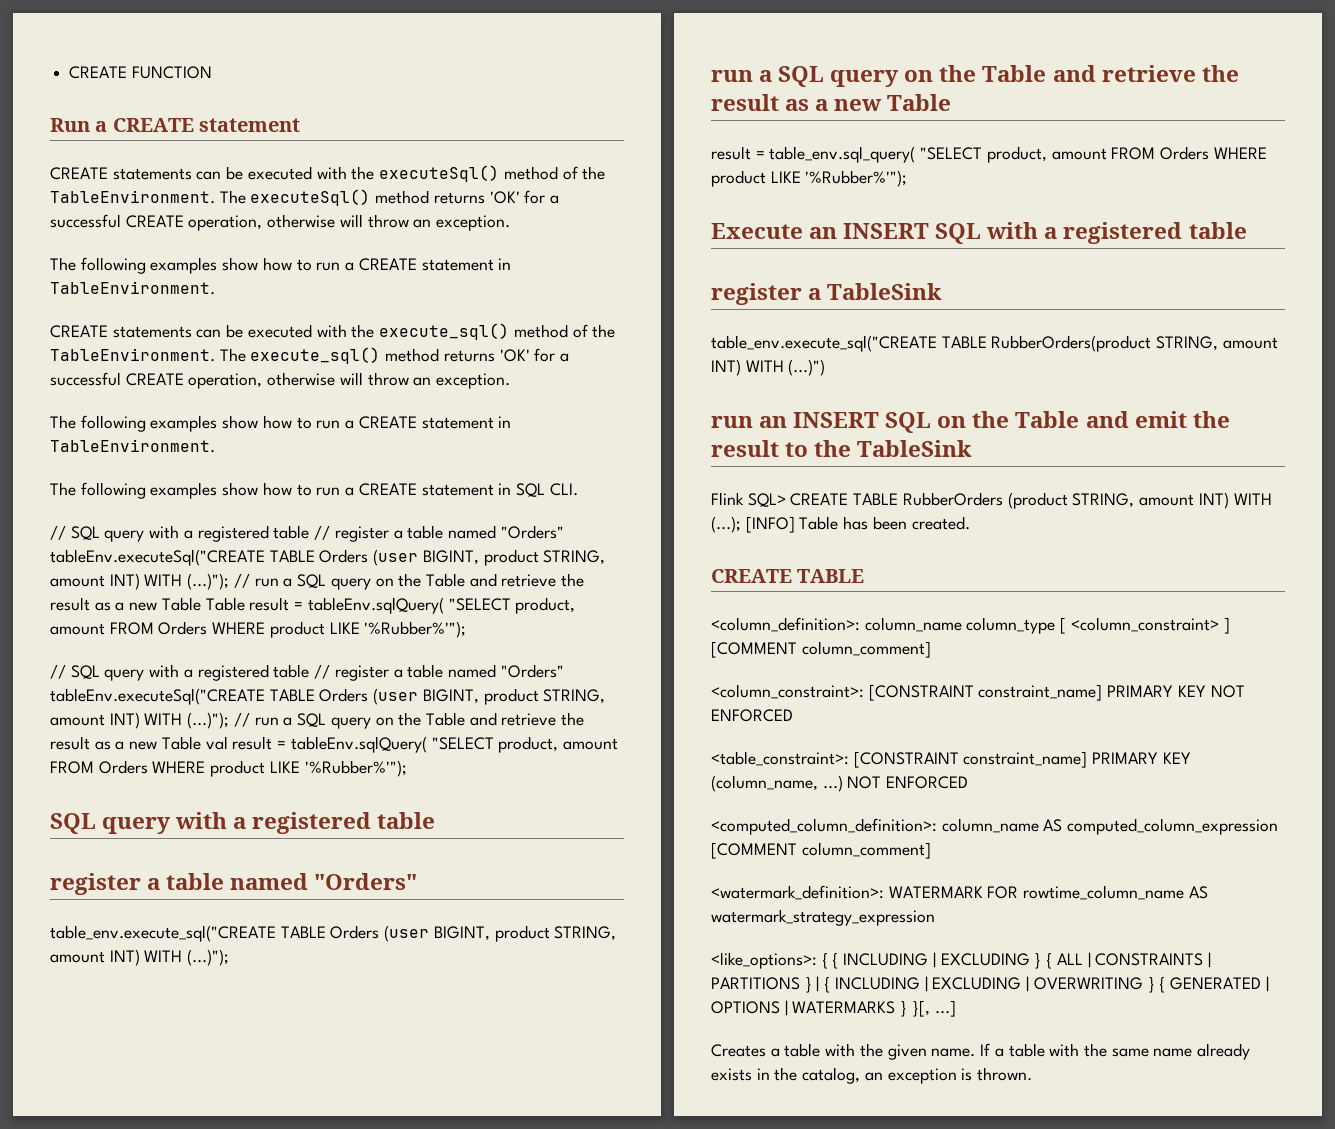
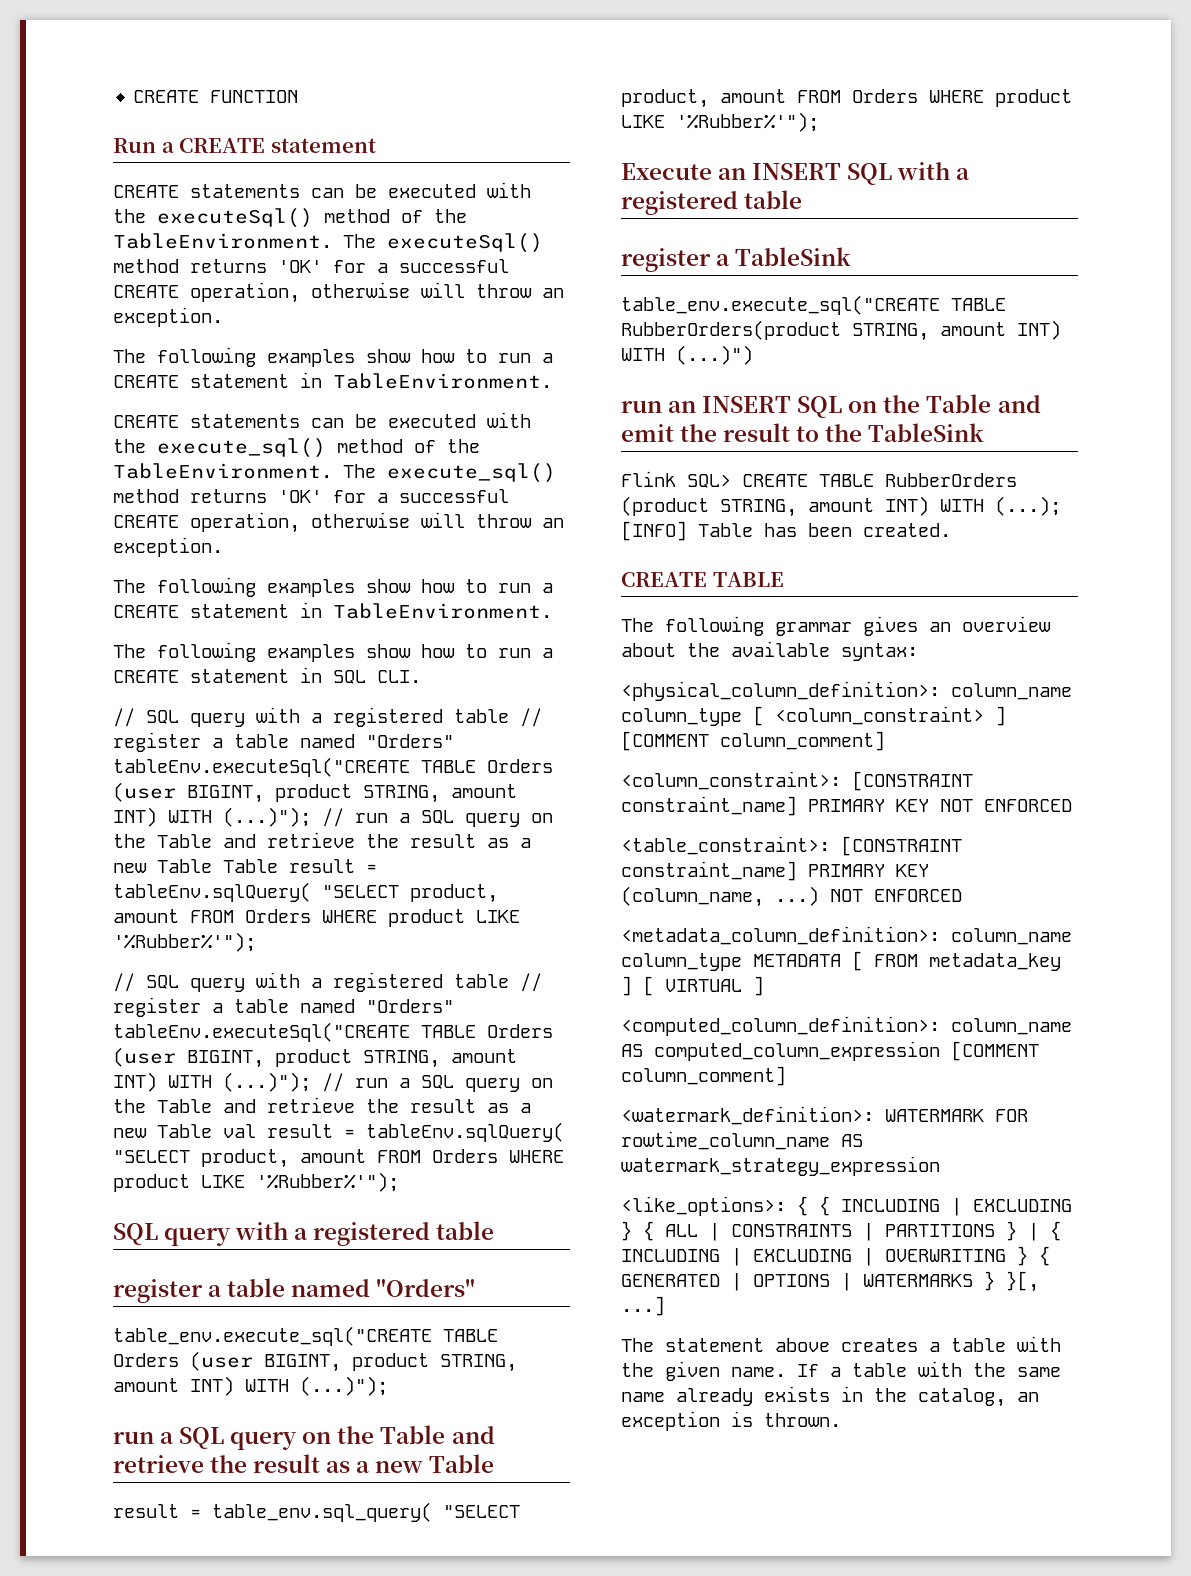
[711,617,860,632] <column_definition>: -> [621,616,1051,636] [621,641,918,661] [621,681,940,701] The following grammar gives an overview about the available syntax: // <physical_column_definition>:
(969, 782) none -> [621,926,1072,945] [621,951,1061,971] [621,976,764,996] // <metadata_column_definition>: column_name column_type METADATA [ FROM metadata_key ] [ VIRTUAL ]
[711,1044,766,1057] Creates -> [621,1338,918,1352] The statement above creates

